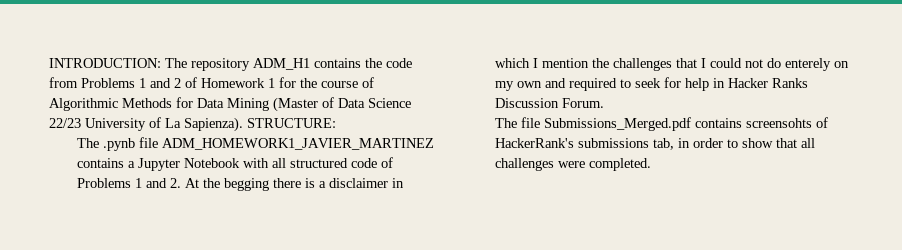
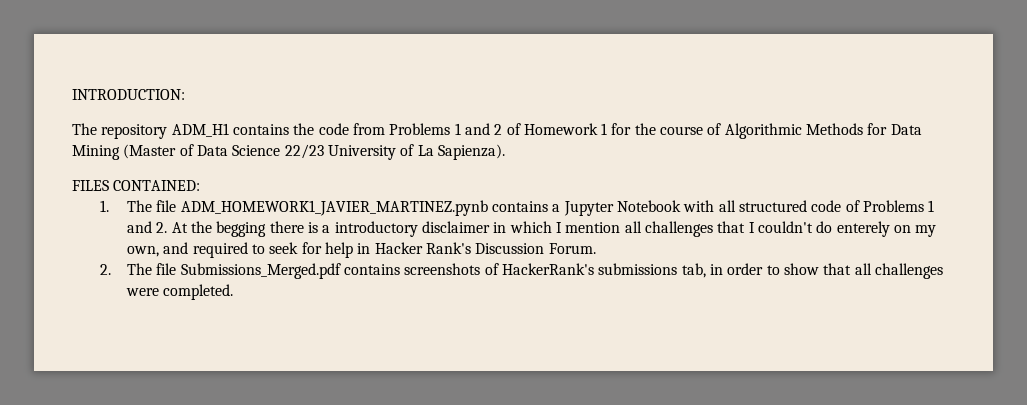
(161, 63) none -> (185, 94) //
[247,118,336,128] [76,137,434,151] STRUCTURE: // The .pynb file ADM_HOMEWORK1_JAVIER_MARTINEZ -> [72,180,201,191] [99,200,488,216] // FILES CONTAINED: // 1. The file ADM_HOMEWORK1_JAVIER_MARTINEZ.pynb
(326, 184) none -> [334,221,418,237] introductory
[591,58,609,68] the -> [624,221,642,233] all
[709,58,763,68] could not -> [757,221,813,233] couldn't
[516,81,542,88] own -> [127,246,160,257] own,
[771,78,808,88] Ranks -> [426,242,472,254] Rank's
(604, 103) none -> [99,264,111,275] 2.
[745,118,812,128] screensohts -> [404,263,481,275] screenshots

